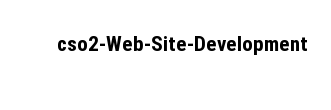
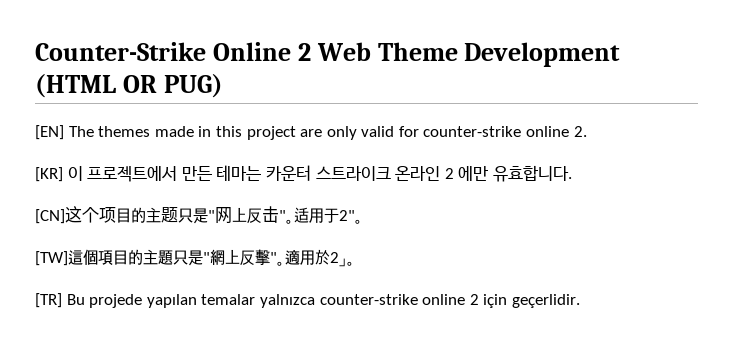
[57,36,308,55] cso2-Web-Site-Development -> [35,42,621,67] [35,74,223,98] [35,125,587,140] [35,165,572,182] [35,206,363,224] [35,249,355,267] [35,293,580,308] Counter-Strike Online 2 Web Theme Development (HTML OR PUG) // [EN] The themes made in this project are only valid for counter-strike online 2. // [KR] 이 프로젝트에서 만든 테마는 카운터 스트라이크 온라인 2 에만 유효합니다. // [CN]这个项目的主题只是"网上反击"。适用于2"。 // [TW]這個項目的主題只是"網上反擊"。適用於2」。 // [TR] Bu projede yapılan temalar yalnızca counter-strike online 2 için geçerlidir.

